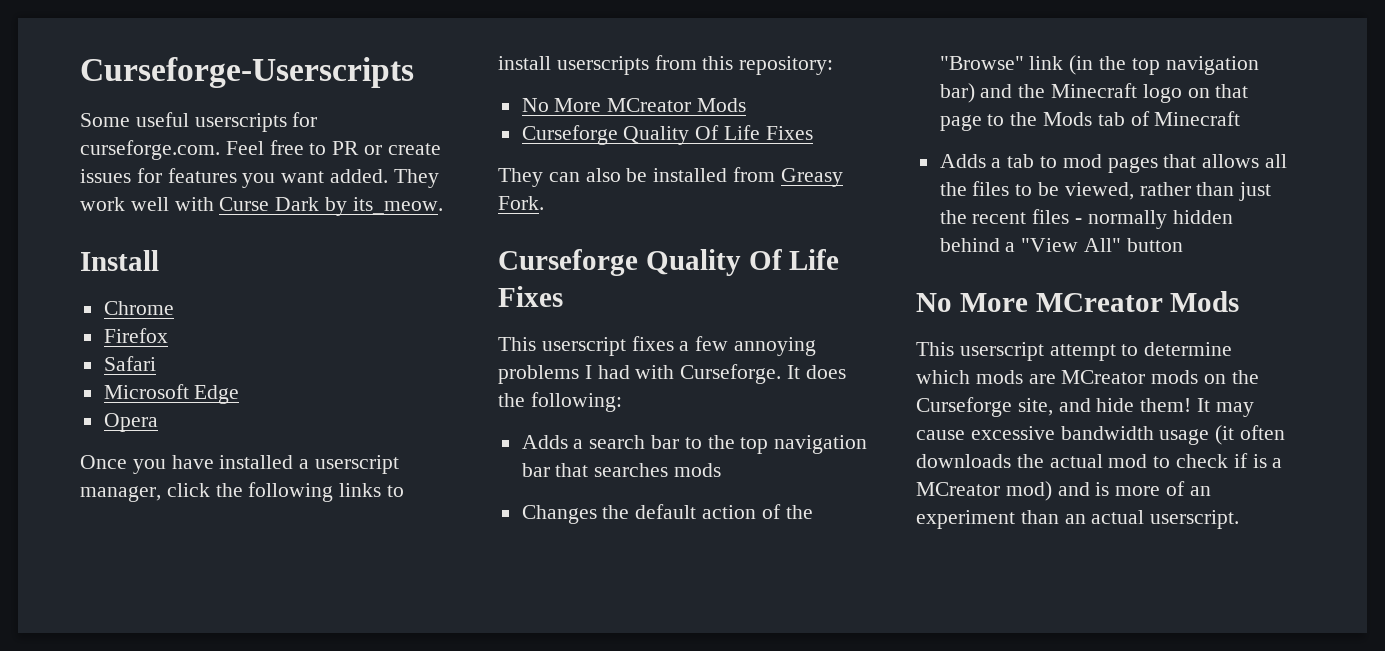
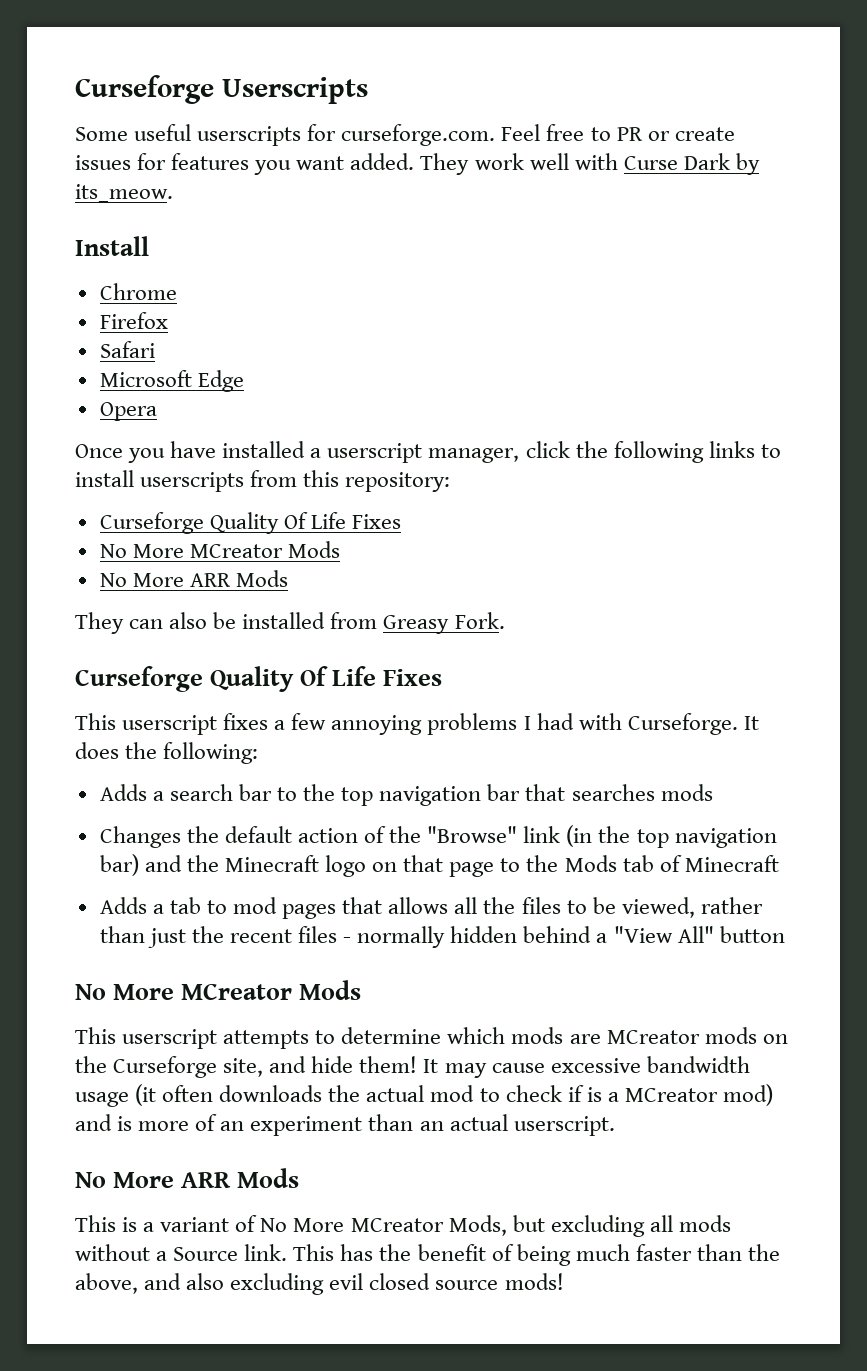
[80,57,414,88] Curseforge-Userscripts -> [75,75,368,104] Curseforge Userscripts
[521,98,747,112] [521,125,813,145] // No More MCreator Mods // Curseforge Quality Of Life Fixes -> [99,512,402,534] [99,541,340,558] [99,570,288,587] // Curseforge Quality Of Life Fixes // No More MCreator Mods // No More ARR Mods
[1049,344,1116,361] attempt -> [223,1030,310,1049] attempts
(1240, 519) none -> [75,1168,300,1188] [75,1215,731,1237] [75,1244,780,1266] [75,1273,564,1295] // No More ARR Mods // This is a variant of No More MCreator Mods, but excluding all mods without a Source link. This has the benefit of being much faster than the above, and also excluding evil closed source mods!

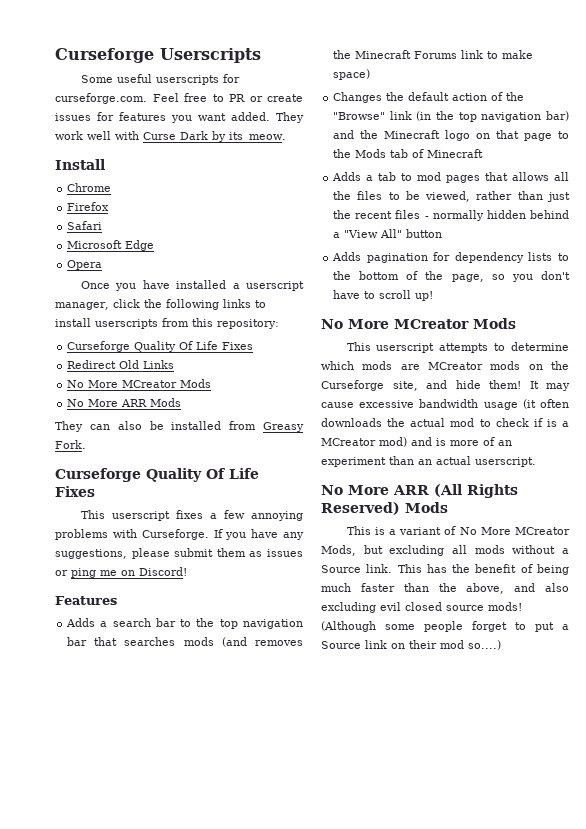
(402, 521) none -> [67,360,175,369] // Redirect Old Links
[523,713,759,735] [75,742,259,764] I had with Curseforge. It does the following: -> [112,529,305,540] [55,548,303,559] [55,567,187,578] [55,596,117,605] with Curseforge. If you have any suggestions, please submit them as issues or ping me on Discord! // Features
(713, 792) none -> [221,637,303,647] [333,50,534,59] [333,69,371,80] (and removes the Minecraft Forums link to make space)
(785, 934) none -> [332,252,569,263] [333,271,570,282] [333,290,434,301] // Adds pagination for dependency lists to the bottom of the page, so you don't have to scroll up!
(232, 1180) none -> [434,484,518,498] [321,502,400,515] (All Rights Reserved)
(564, 1281) none -> [321,621,569,632] [321,640,501,650] (Although some people forget to put a Source link on their mod so....)

